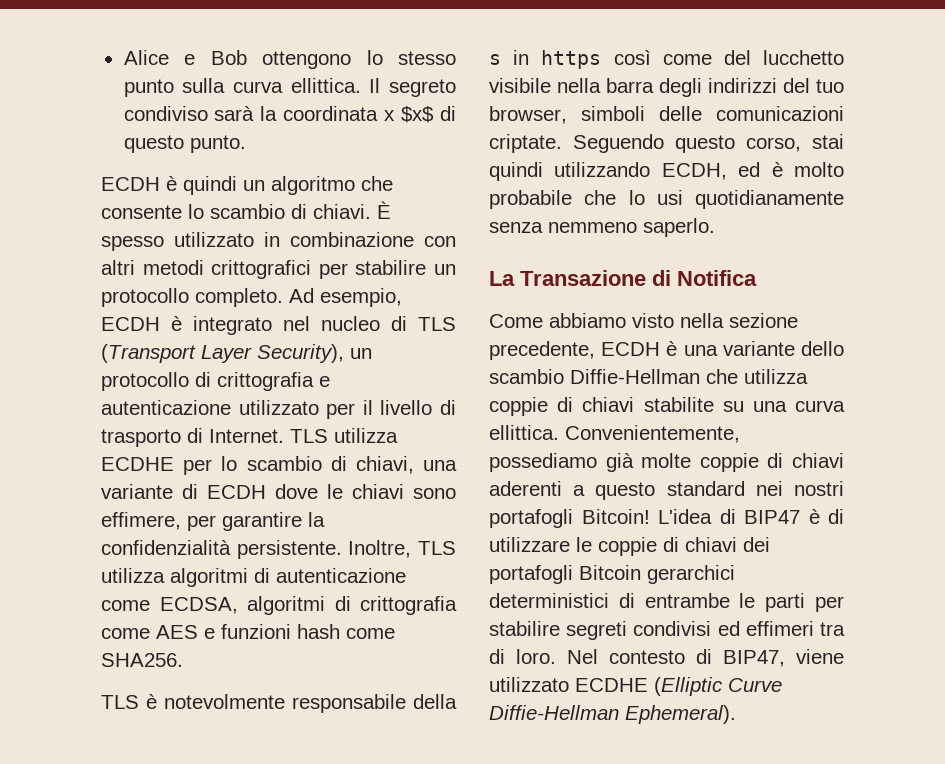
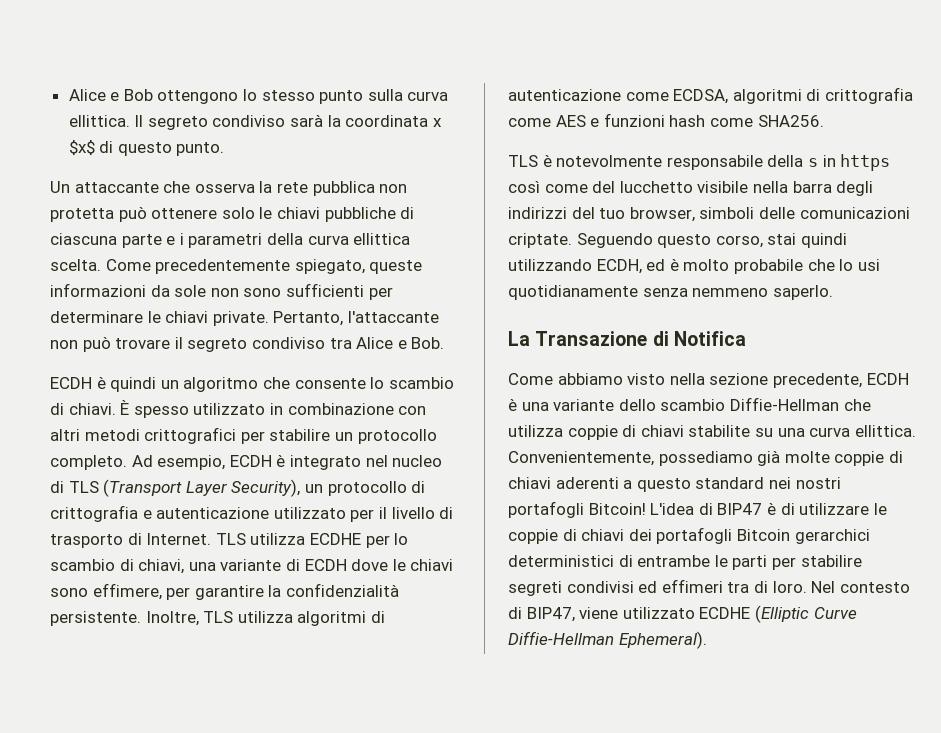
(246, 144) none -> [50,181,408,196] [50,206,415,222] [50,233,411,248] [50,259,423,274] [50,283,393,300] [50,311,439,326] [50,336,445,352] // Un attaccante che osserva la rete pubblica non protetta può ottenere solo le chiavi pubbliche di ciascuna parte e i parametri della curva ellittica scelta. Come precedentemente spiegato, queste informazioni da sole non sono sufficienti per determinare le chiavi private. Pertanto, l'attaccante non può trovare il segreto condiviso tra Alice e Bob.

